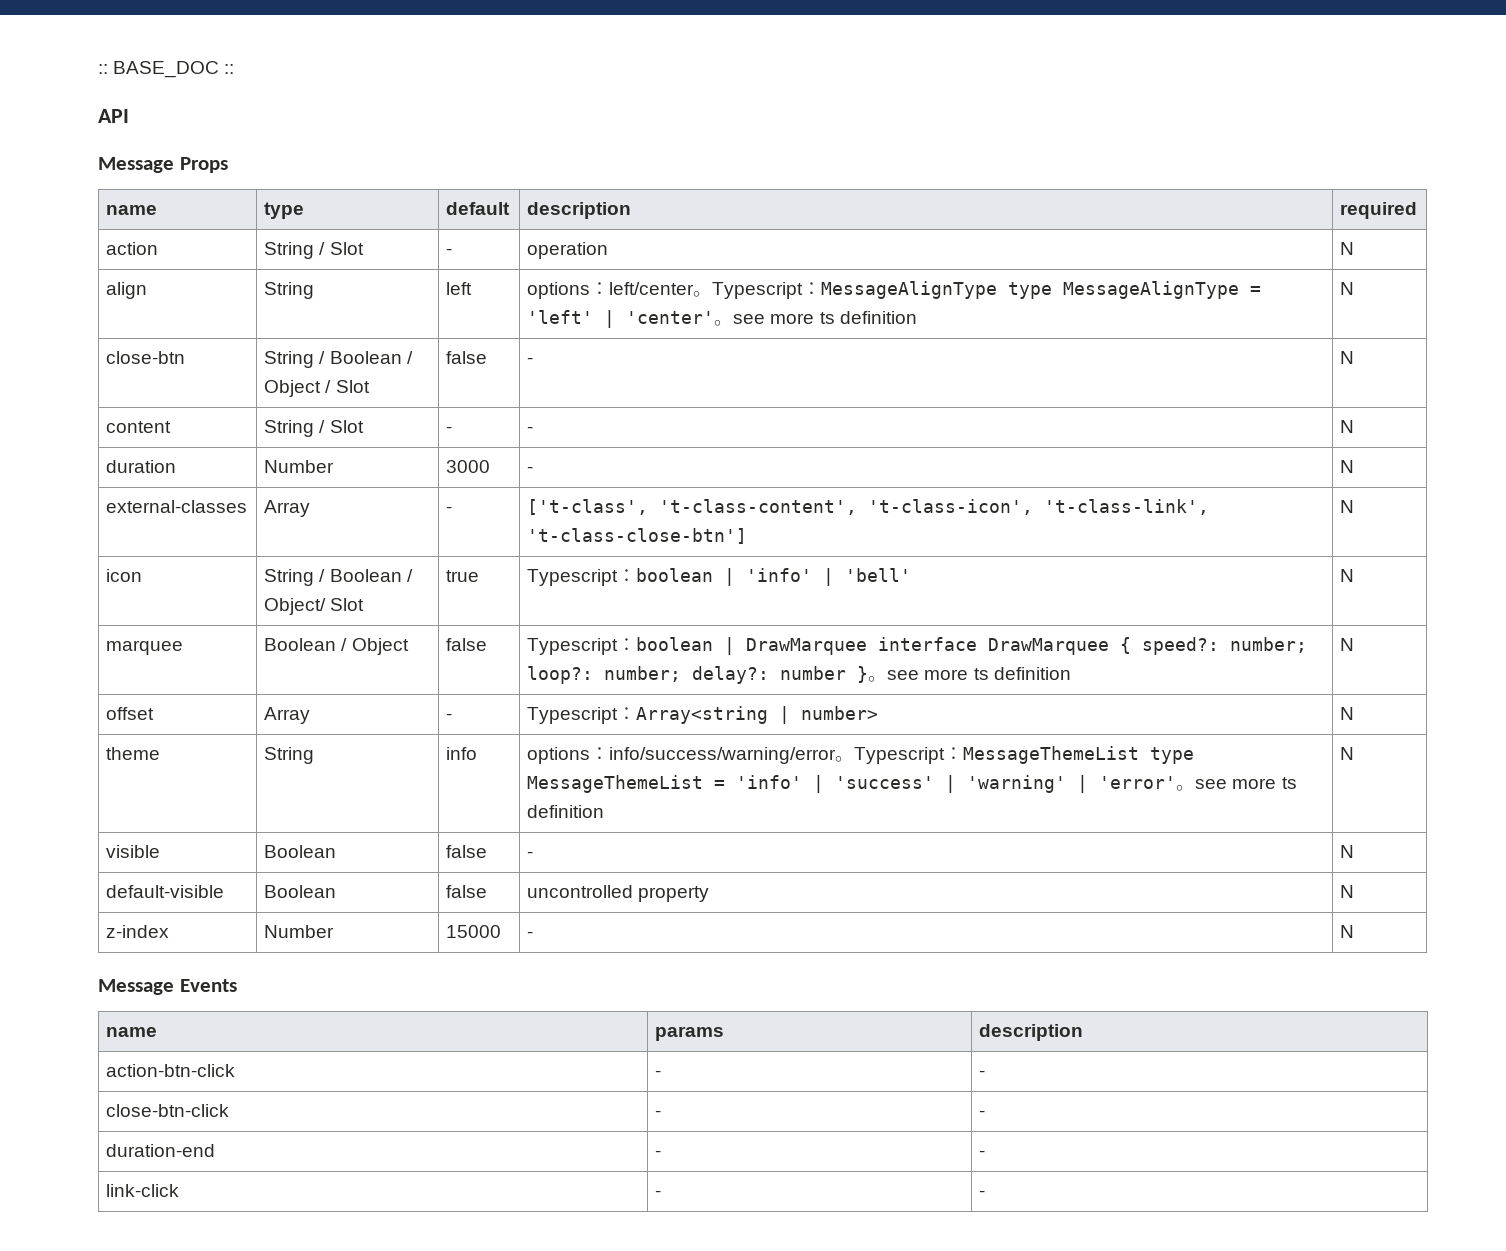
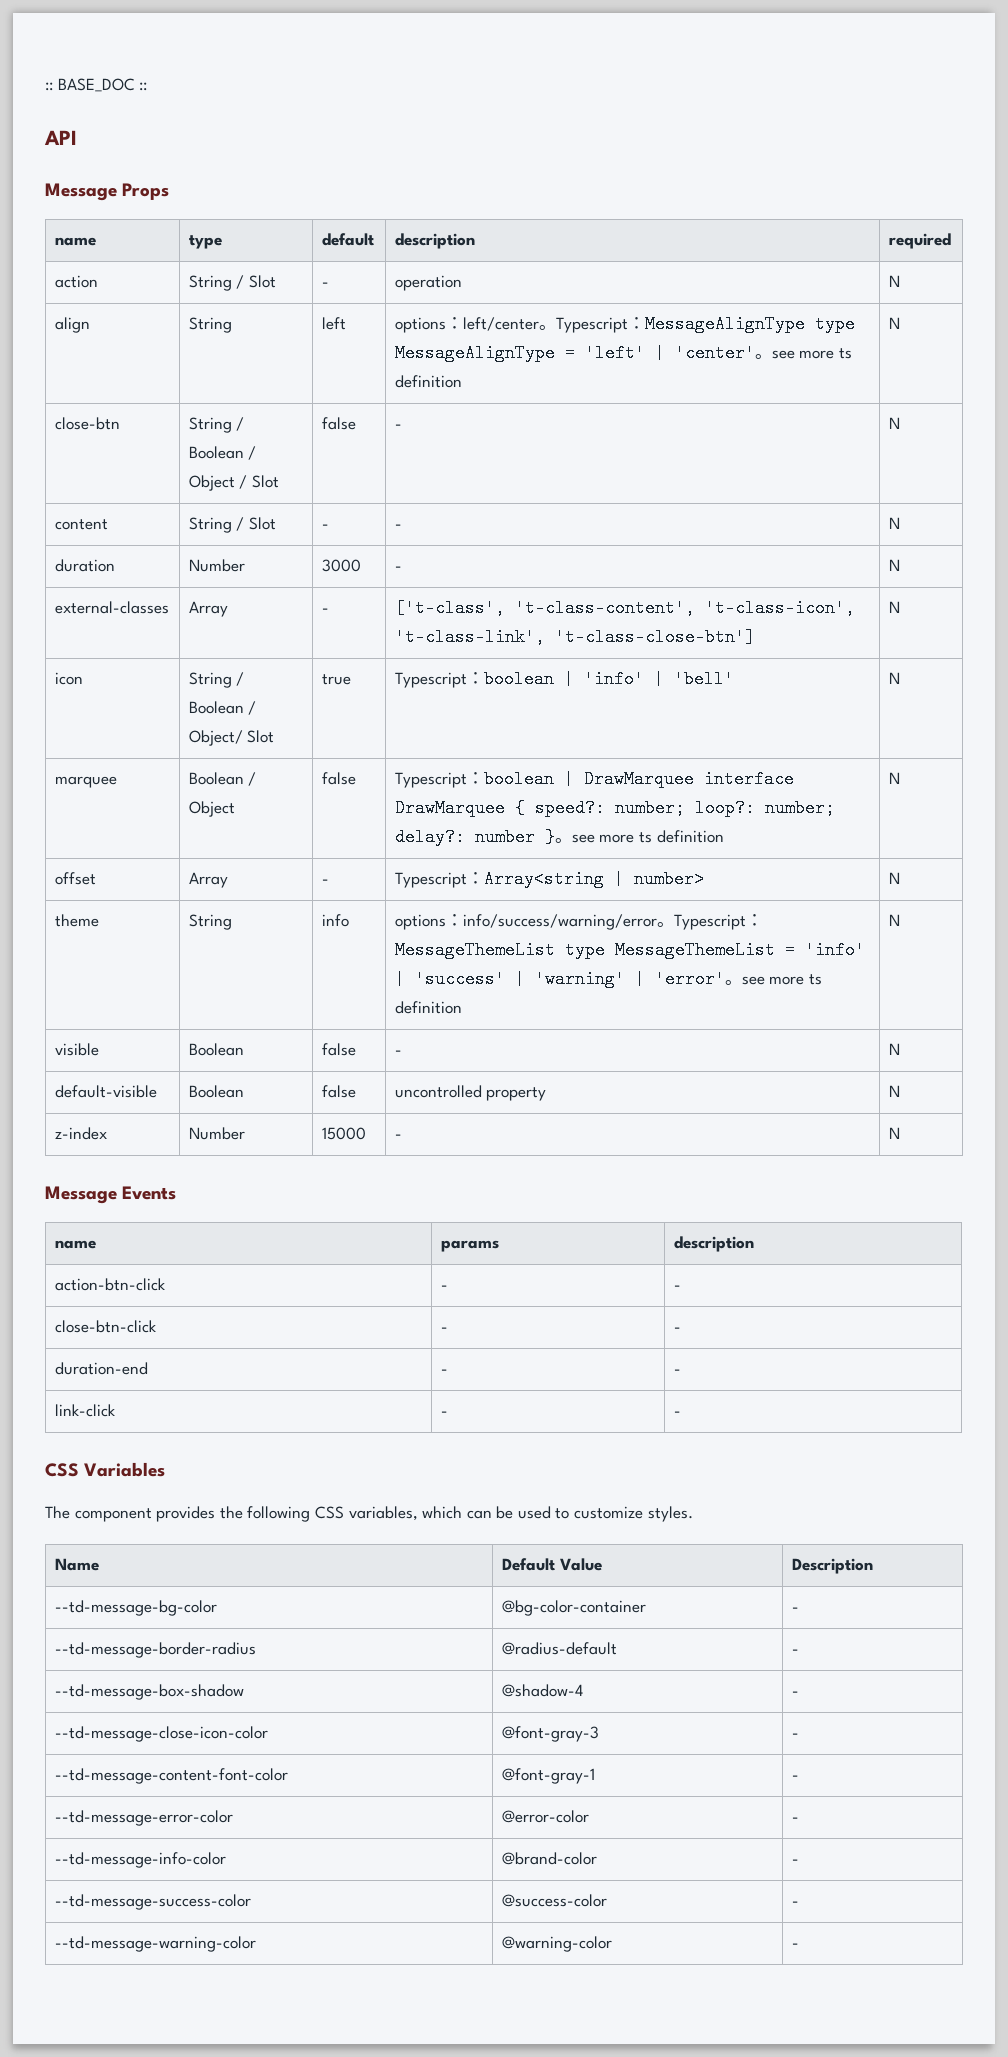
(986, 1193) none -> [45,1462,166,1477] [45,1506,693,1522] [54,1558,99,1571] [501,1558,602,1571] [791,1558,873,1574] [54,1600,217,1616] [501,1600,646,1616] [791,1607,799,1612] [54,1642,256,1658] [501,1642,617,1655] [791,1649,799,1654] [54,1684,244,1700] [501,1684,583,1697] [791,1691,799,1696] [54,1726,268,1742] [501,1726,599,1742] [791,1733,799,1738] [54,1768,288,1784] [501,1768,595,1784] [791,1775,799,1780] [54,1810,233,1826] [501,1810,589,1823] [791,1817,799,1822] [54,1852,226,1868] [501,1852,597,1865] [791,1859,799,1864] [54,1894,251,1910] [501,1894,607,1907] [791,1901,799,1906] [54,1936,256,1952] [501,1936,612,1952] [791,1943,799,1948] // CSS Variables // The component provides the following CSS variables, which can be used to customize styles. // Name | Default Value | Description // --td-message-bg-color | @bg-color-container | - // --td-message-border-radius | @radius-default | - // --td-message-box-shadow | @shadow-4 | - // --td-message-close-icon-color | @font-gray-3 | - // --td-message-content-font-color | @font-gray-1 | - // --td-message-error-color | @error-color | - // --td-message-info-color | @brand-color | - // --td-message-success-color | @success-color | - // --td-message-warning-color | @warning-color | -

